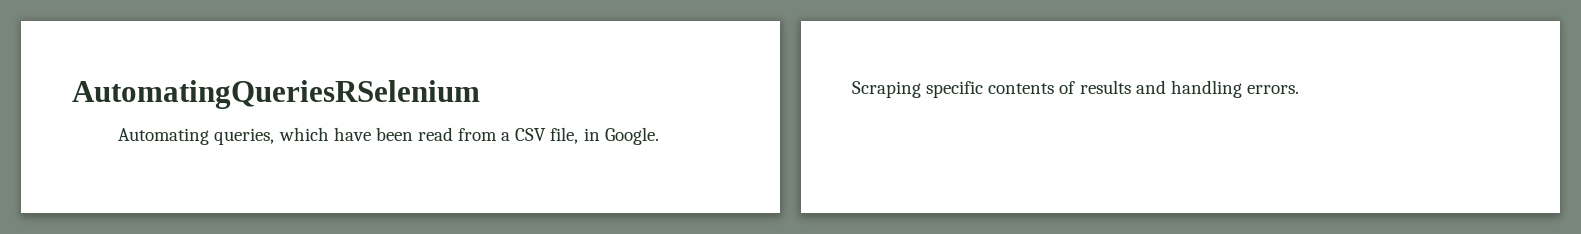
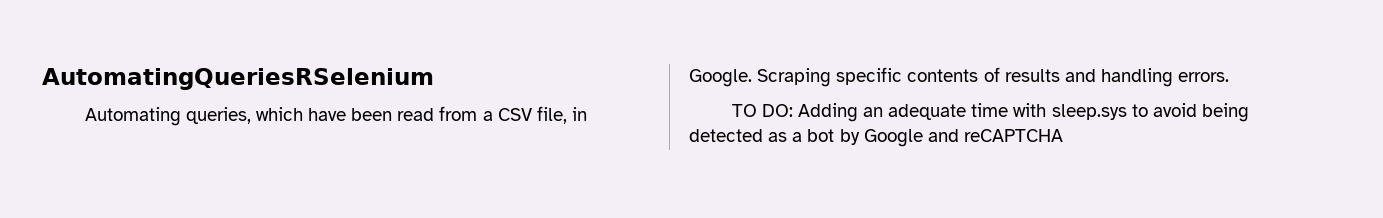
(1299, 89) none -> [731,103,1249,122] [689,129,1063,147] // TO DO: Adding an adequate time with sleep.sys to avoid being detected as a bot by Google and reCAPTCHA

